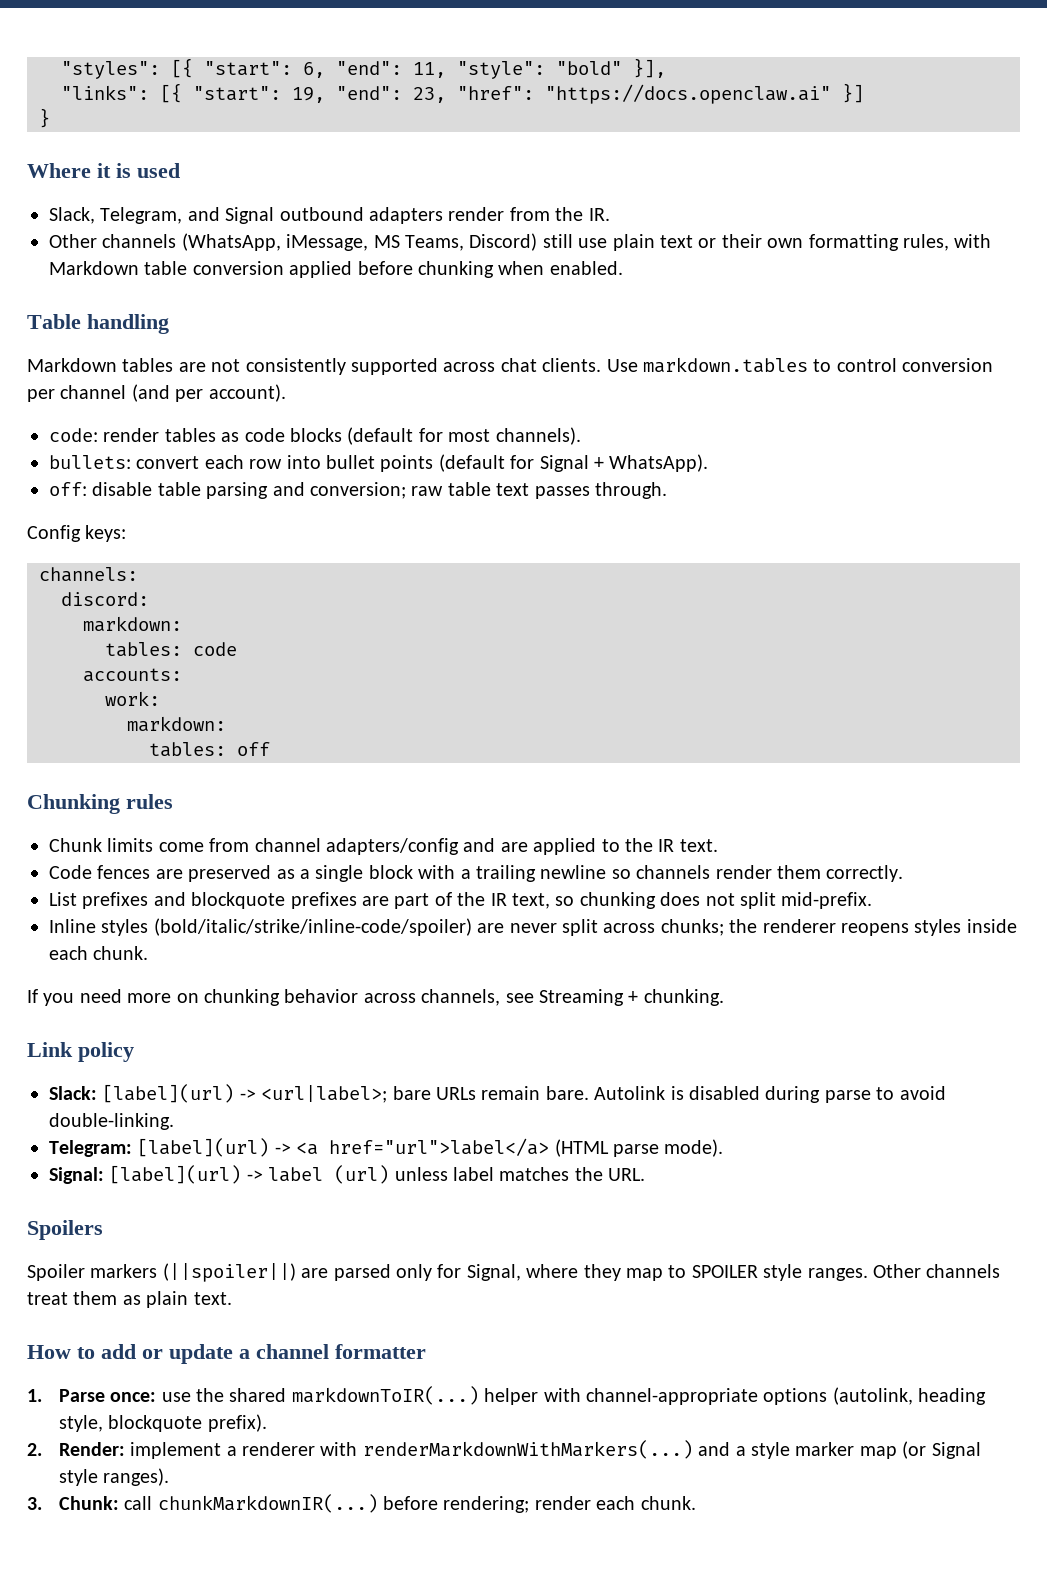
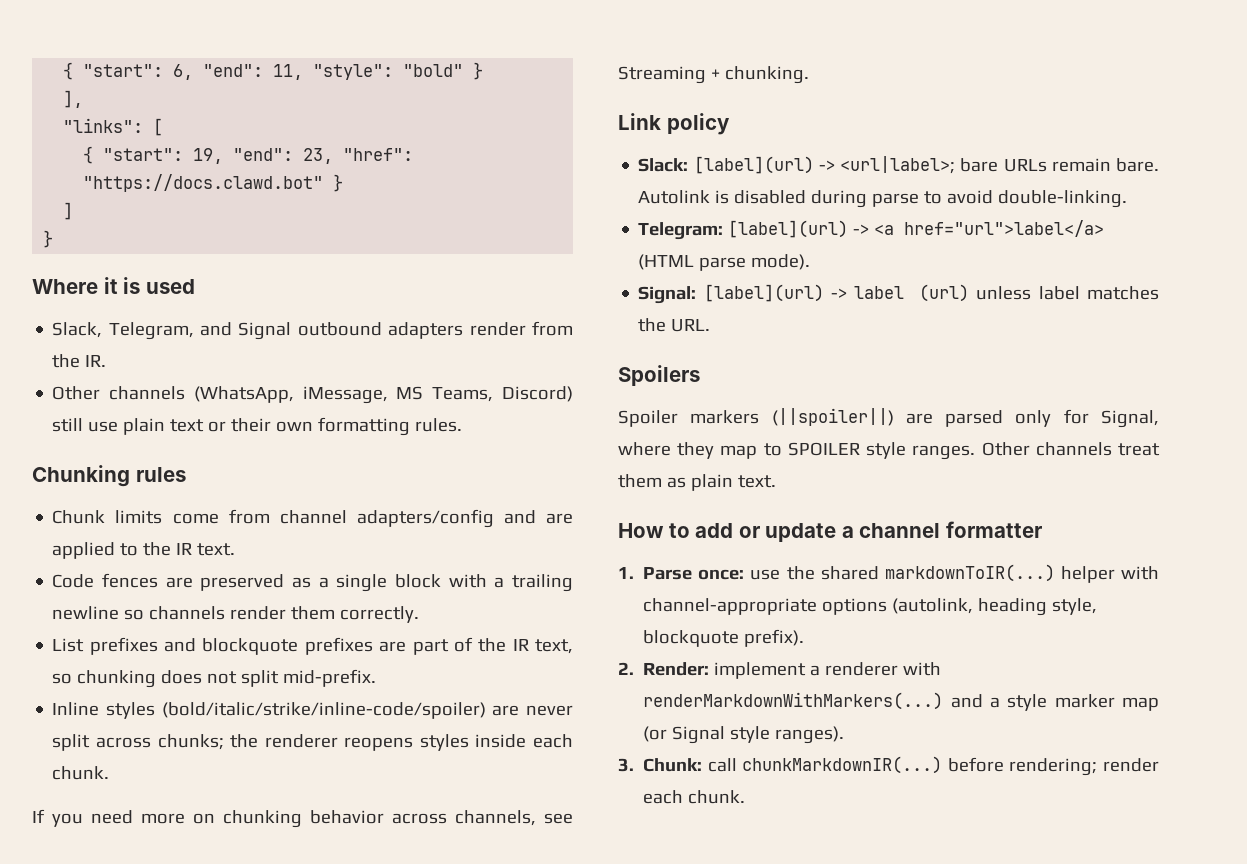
[61,58,193,79] "styles": [{ -> [63,62,74,80] {
[633,58,666,78] }], -> [473,62,484,80] [63,90,84,108] } // ],
[160,83,182,103] [{ -> [153,118,164,136] [83,146,94,164] [ // {
[545,83,864,104] "https://docs.openclaw.ai" }] -> [83,174,344,192] [63,202,74,220] "https://docs.clawd.bot" } // ]
[902,234,992,251] [49,261,623,278] [27,314,169,334] [27,357,994,375] [27,384,286,402] [49,427,581,445] [49,454,709,472] [49,482,667,499] [27,525,127,542] [39,567,138,582] [61,592,149,606] [83,616,182,632] [105,642,237,657] [83,668,182,682] [105,691,160,706] [127,716,226,732] [149,742,270,757] rules, with Markdown table conversion applied before chunking when enabled. // Table handling // Markdown tables are not consistently supported across chat clients. Use markdown.tables to control conversion per channel (and per account). // code: render tables as code blocks (default for most channels). // bullets: convert each row into bullet points (default for Signal + WhatsApp). // off: disable table parsing and conversion; raw table text passes through. // Config keys: // channels: // discord: // markdown: // tables: code // accounts: // work: // markdown: // tables: off -> [415,418,463,432] rules.

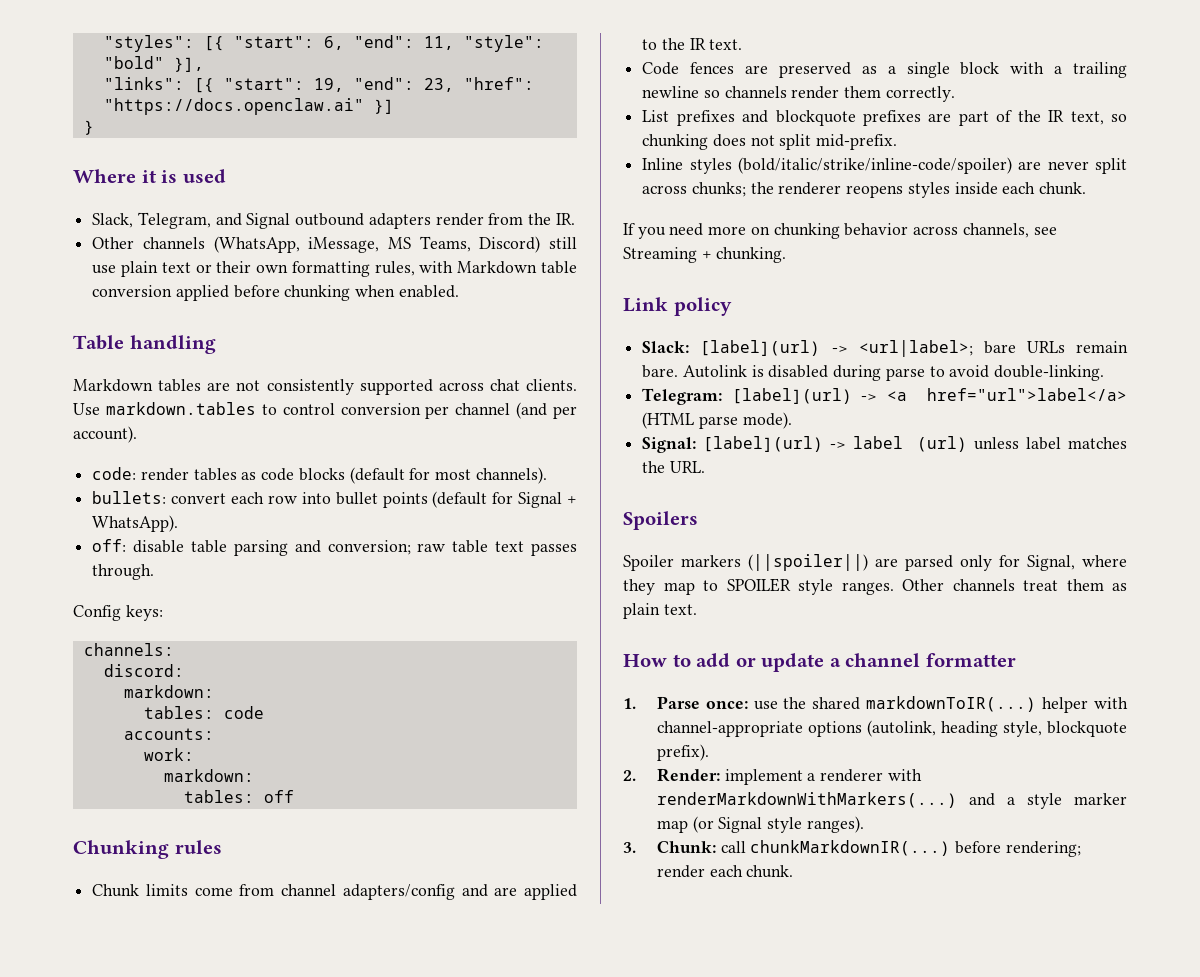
[63,62,74,80] { -> [103,35,224,52] "styles": [{
[473,62,484,80] [63,90,84,108] } // ], -> [173,57,204,72] }],
[153,118,164,136] [83,146,94,164] [ // { -> [193,78,214,93] [{
[83,174,344,192] [63,202,74,220] "https://docs.clawd.bot" } // ] -> [103,98,394,115] "https://docs.openclaw.ai" }]
[415,418,463,432] rules. -> [374,261,577,276] [92,285,459,301] [73,335,216,354] [73,379,577,395] [73,402,577,419] [73,426,137,443] [92,467,547,484] [92,491,577,508] [92,515,179,532] [92,539,577,556] [92,564,155,580] [73,605,163,621] [83,643,174,656] [103,664,184,677] [123,685,214,698] [143,706,264,719] [123,728,214,740] [143,748,194,761] [163,769,254,782] [183,790,294,803] rules, with Markdown table conversion applied before chunking when enabled. // Table handling // Markdown tables are not consistently supported across chat clients. Use markdown.tables to control conversion per channel (and per account). // code: render tables as code blocks (default for most channels). // bullets: convert each row into bullet points (default for Signal + WhatsApp). // off: disable table parsing and conversion; raw table text passes through. // Config keys: // channels: // discord: // markdown: // tables: code // accounts: // work: // markdown: // tables: off

